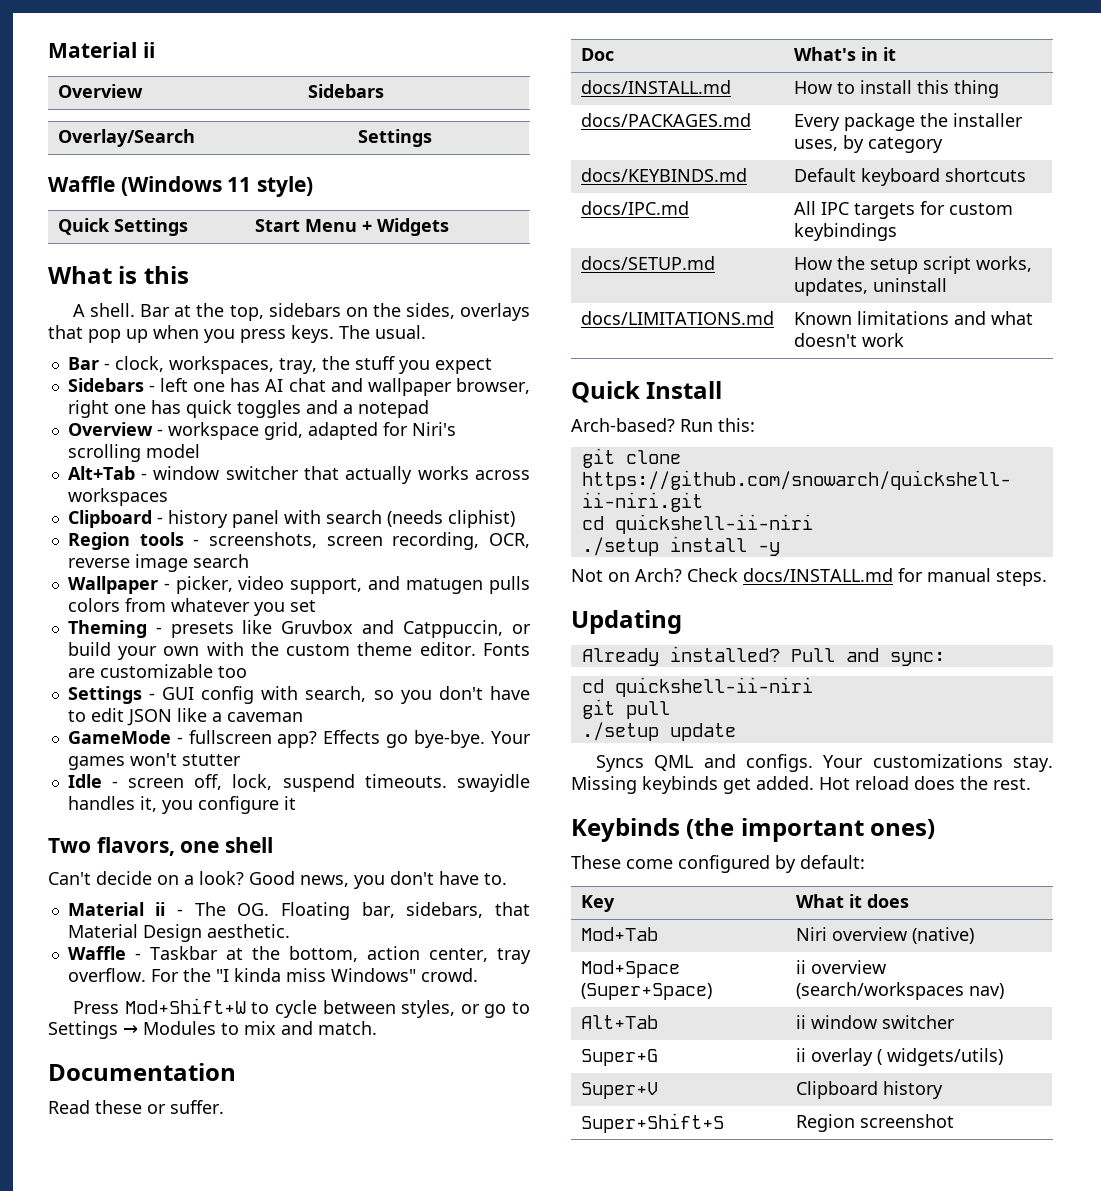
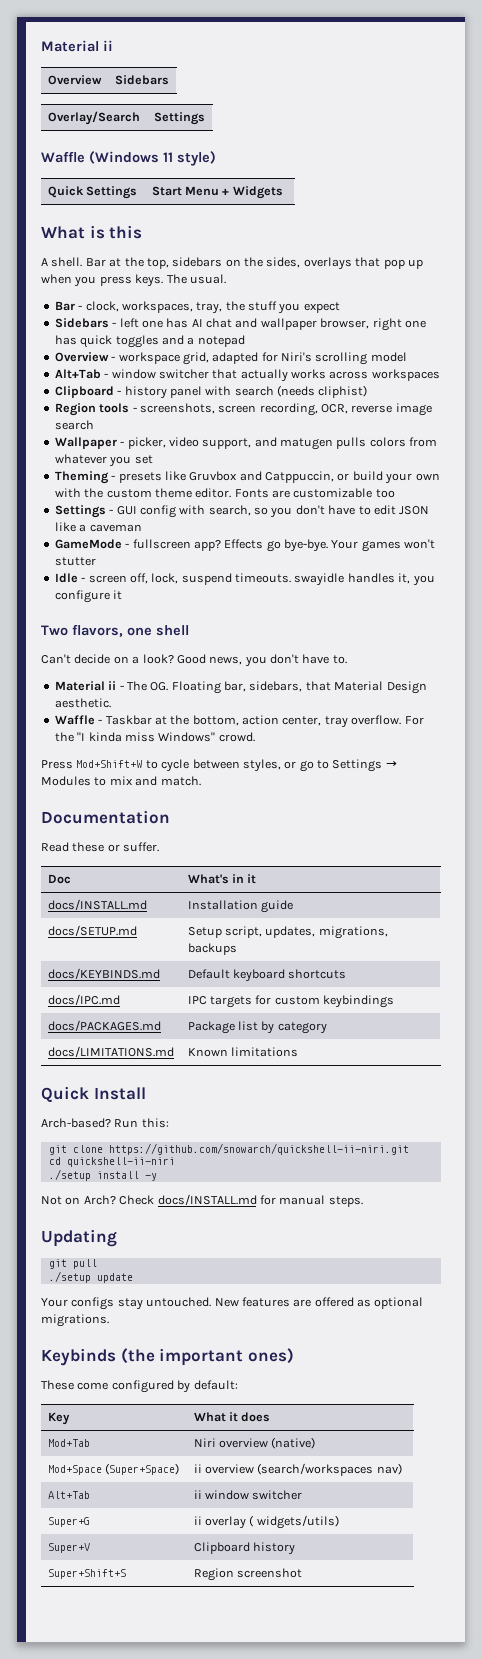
[793,80,999,98] [580,113,751,127] [793,113,1023,131] [793,135,943,153] How to install this thing // docs/PACKAGES.md | Every package the installer uses, by category -> [187,900,294,913] [47,925,137,936] [187,926,388,939] [187,943,237,955] Installation guide // docs/SETUP.md | Setup script, updates, migrations, backups
[793,201,816,215] All -> (120, 999) none
[580,256,715,270] [793,256,1032,274] [793,278,947,296] docs/SETUP.md | How the setup script works, updates, uninstall -> [47,1020,161,1031] [187,1021,327,1034] docs/PACKAGES.md | Package list by category
[953,311,1033,325] [793,333,904,347] and what doesn't work -> (299, 1052) none
[581,646,945,666] [581,677,813,697] [581,699,670,719] [581,722,736,741] [596,754,1053,772] [571,776,1031,794] Already installed? Pull and sync: // cd quickshell-ii-niri // git pull // ./setup update // Syncs QML and configs. Your customizations stay. Missing keybinds get added. Hot reload does the rest. -> [48,1259,97,1269] [48,1271,133,1283] [41,1297,424,1310] [41,1314,109,1327] git pull // ./setup update // Your configs stay untouched. New features are offered as optional migrations.

